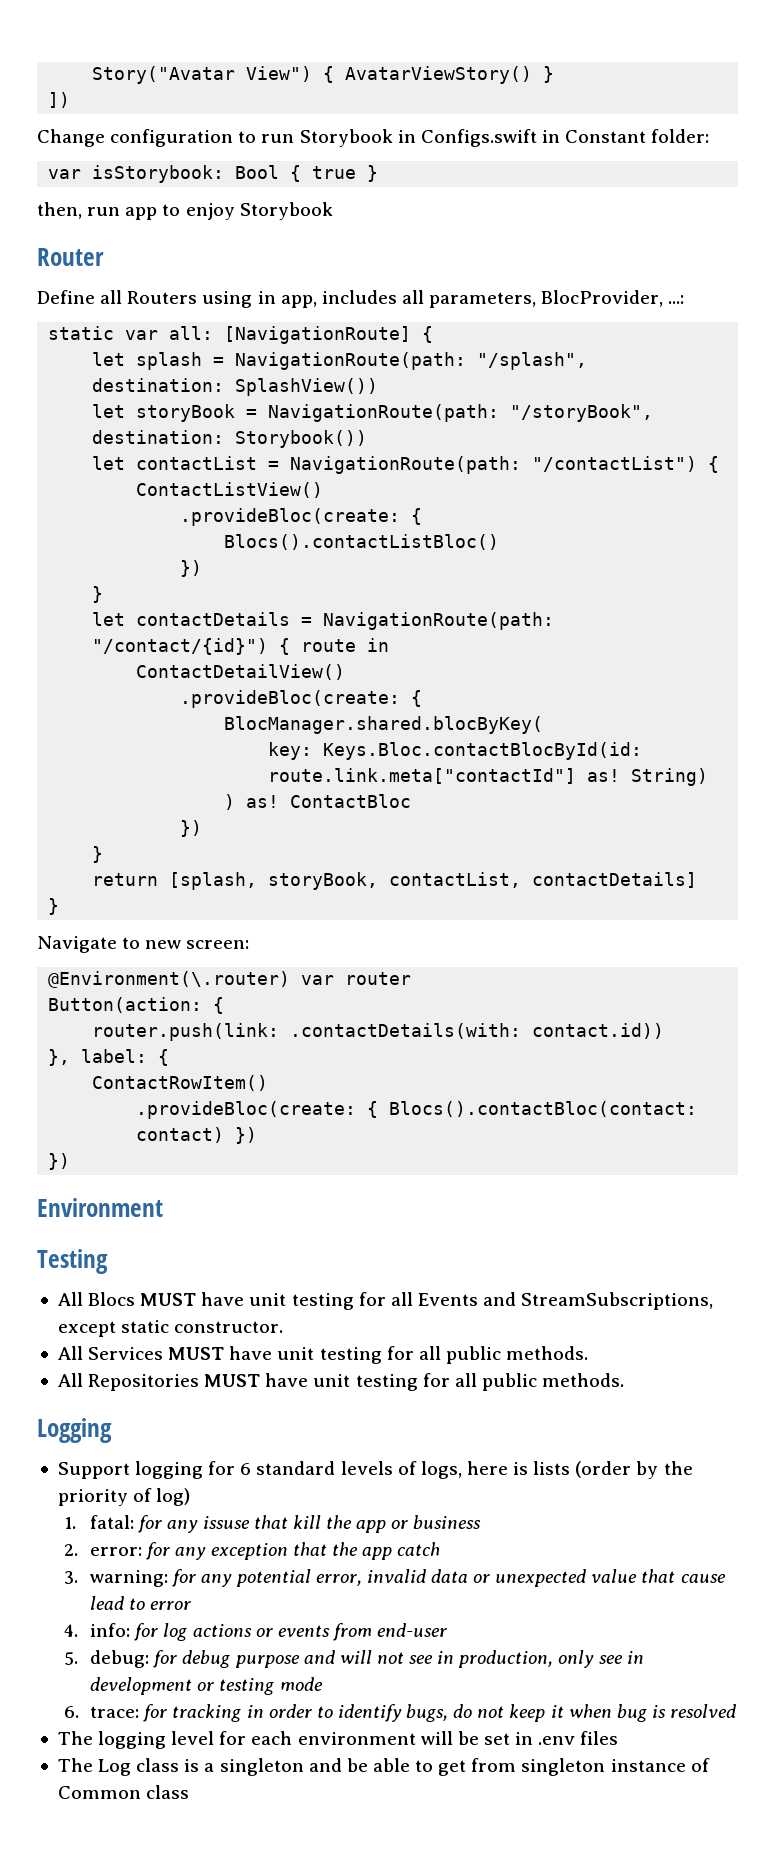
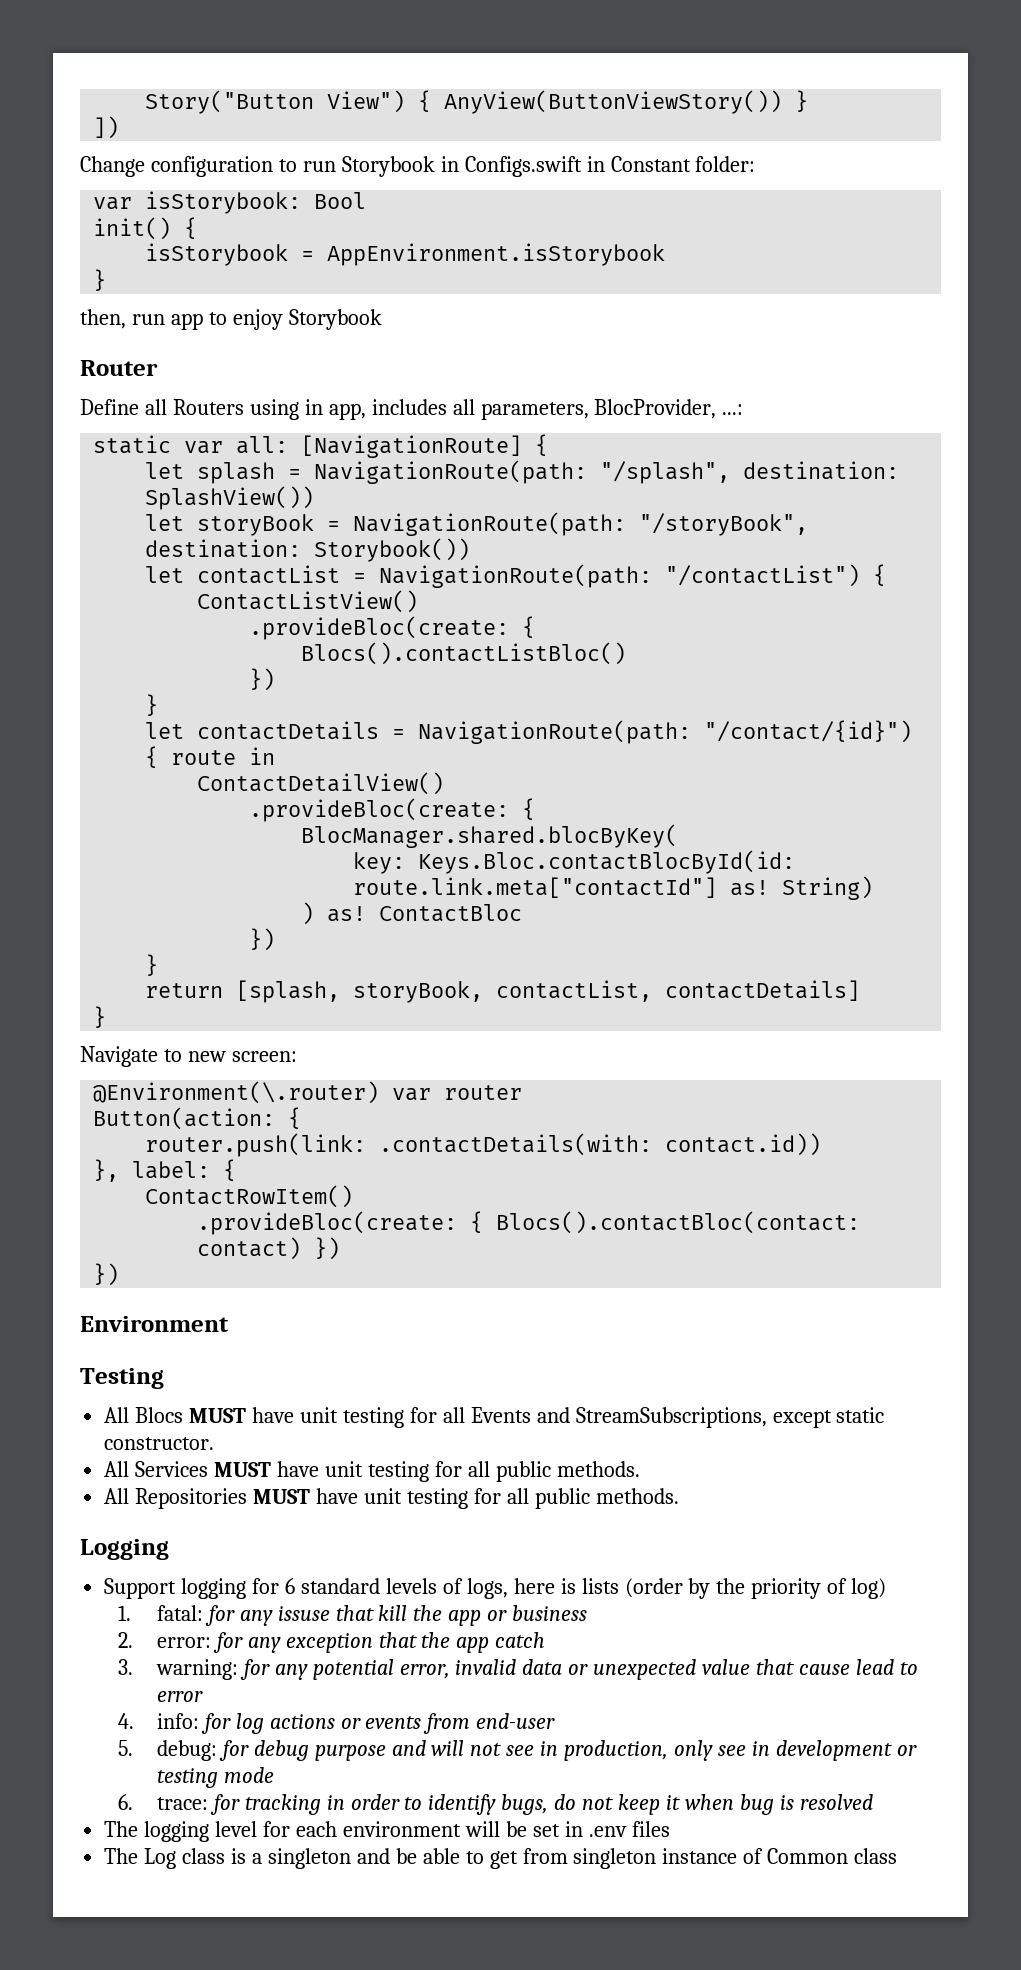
[92,66,236,84] Story("Avatar -> [145,90,315,114] Story("Button
[345,66,533,84] AvatarViewStory() -> [444,90,783,114] AnyView(ButtonViewStory())
[290,165,357,182] { true -> [93,217,198,240] [145,243,666,266] // init() { // isStorybook = AppEnvironment.isStorybook //

